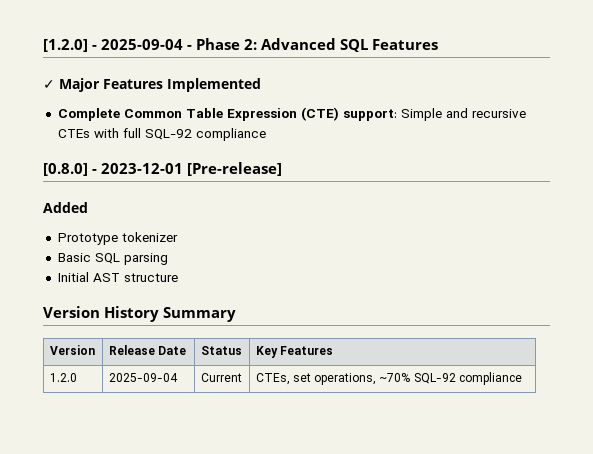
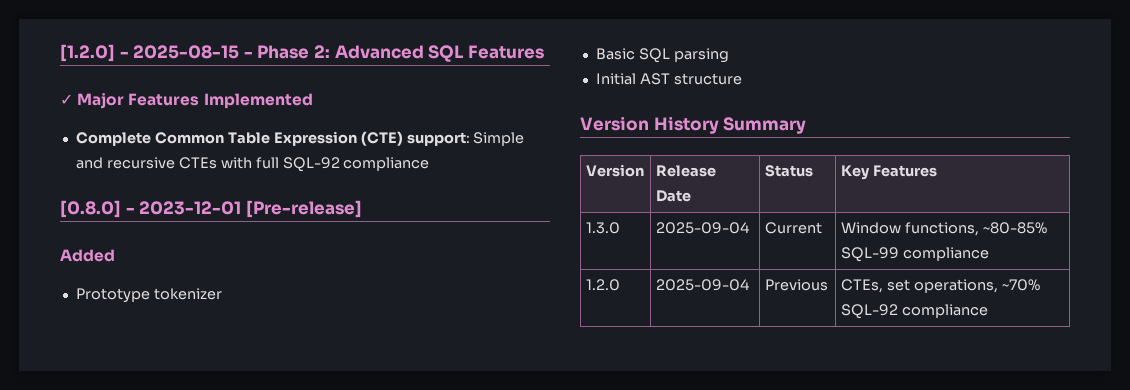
[101,39,184,50] 2025-09-04 -> [133,45,240,59] 2025-08-15
(333, 350) none -> [585,222,620,234] [655,222,749,234] [764,222,822,234] [840,222,1047,236] [840,247,989,262] // 1.3.0 | 2025-09-04 | Current | Window functions, ~80-85% SQL-99 compliance
[200,373,242,382] Current -> [764,279,828,291] Previous

